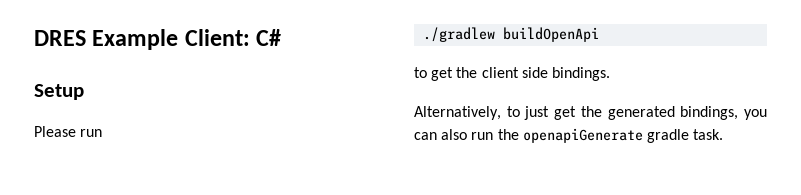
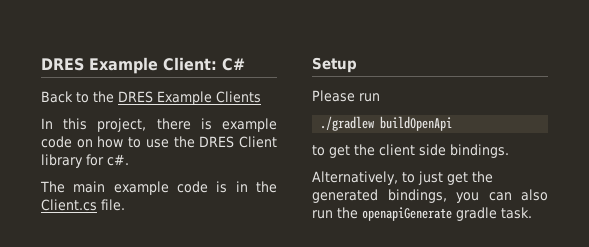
(282, 37) none -> [41,91,261,105] [41,118,277,132] [41,136,277,148] [41,154,129,168] [40,181,277,195] [41,199,125,211] // Back to the DRES Example Clients // In this project, there is example code on how to use the DRES Client library for c#. // The main example code is in the Client.cs file.

